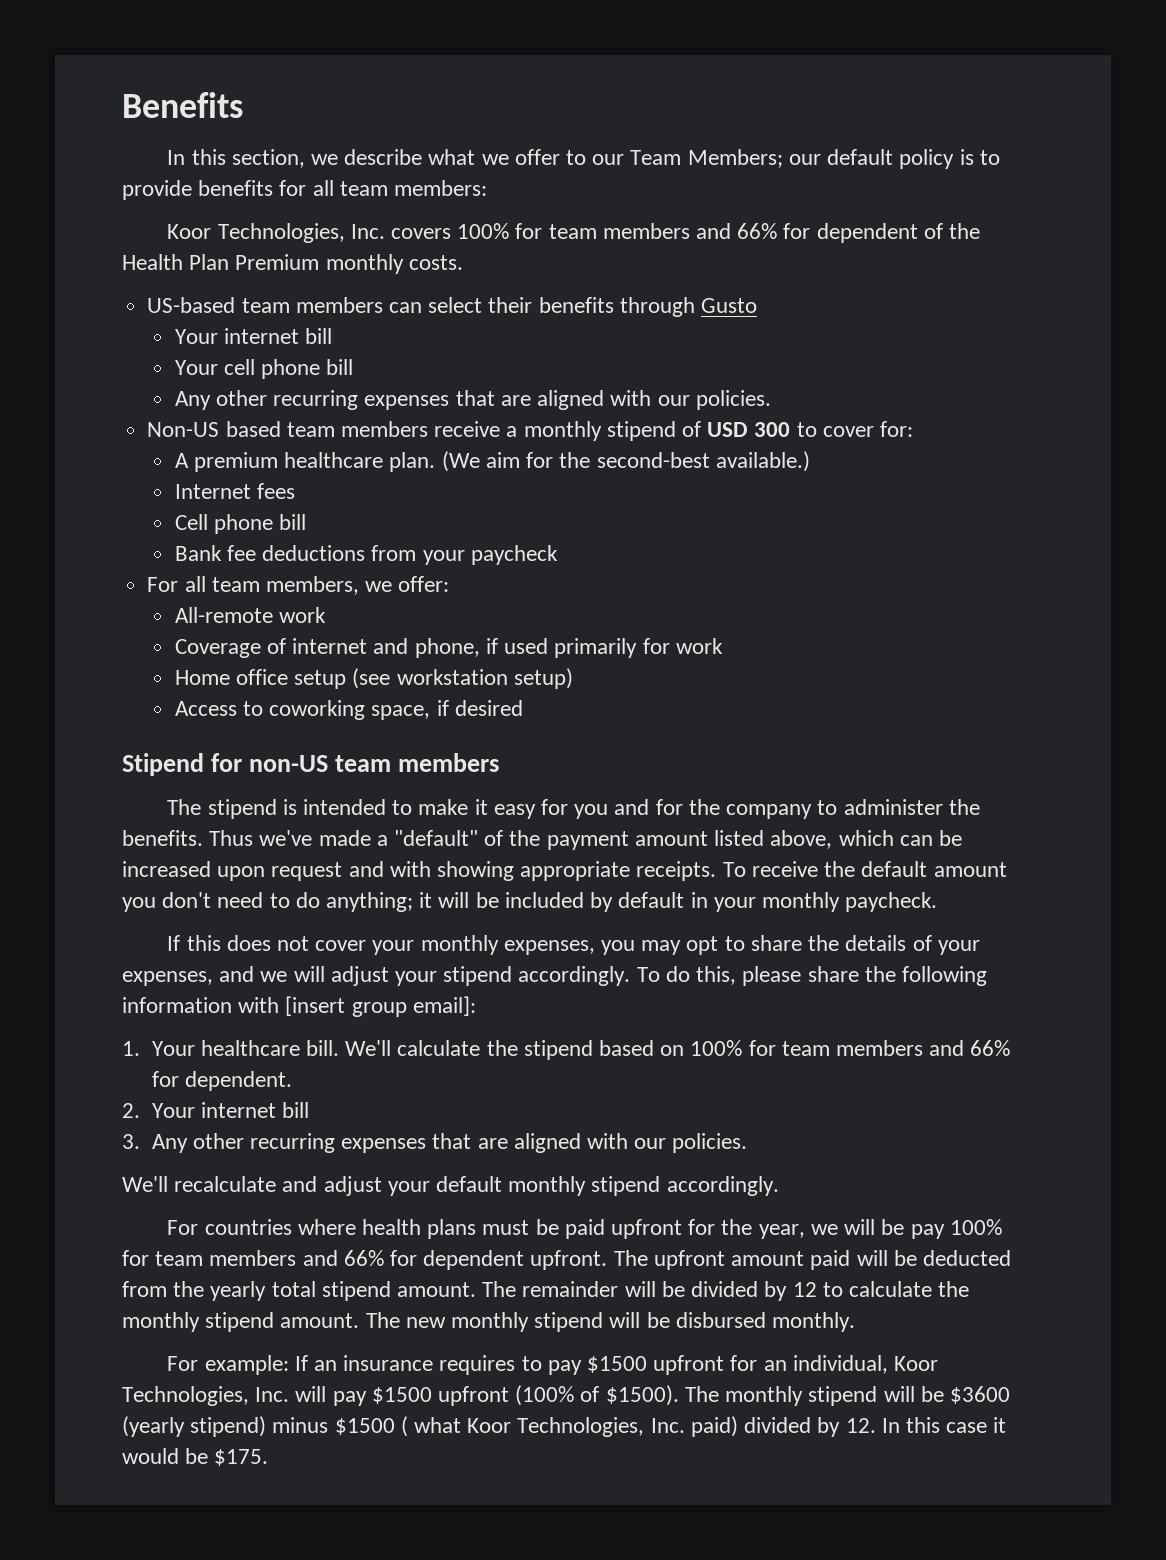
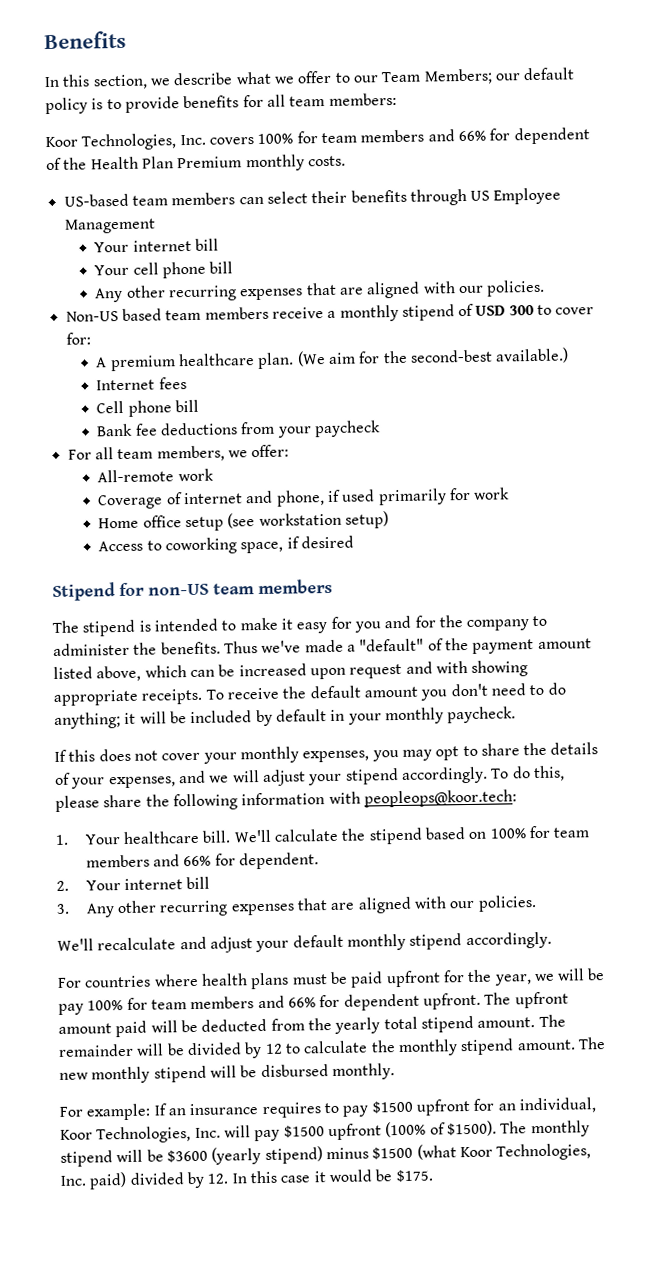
[700,298,757,313] Gusto -> [470,187,562,205] [63,218,156,234] US Employee Management
[285,996,476,1017] [insert group email]: -> [363,789,517,808] peopleops@koor.tech:
[400,1416,462,1437] ( what -> [416,1144,457,1160] (what

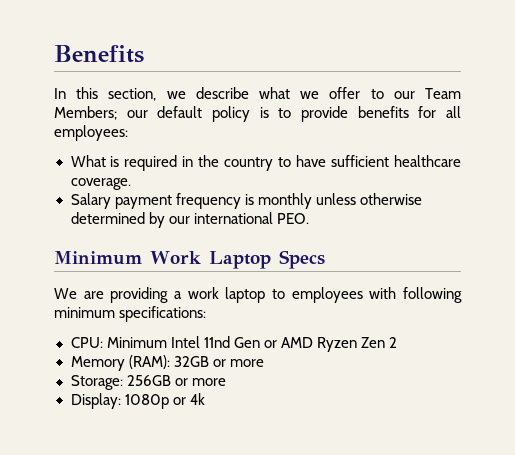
[289,92,397,107] [45,127,590,151] [46,154,346,172] [63,187,562,207] [63,218,156,234] [94,238,220,253] [94,261,234,279] [94,279,546,303] [65,303,595,322] [65,332,91,345] [95,347,570,372] [96,377,187,391] [96,399,200,417] [96,420,382,438] [67,444,290,462] [97,468,214,483] [97,487,511,510] [98,511,390,532] [98,535,355,555] [52,578,333,601] [52,615,548,637] [53,637,592,656] [53,660,529,682] [53,682,566,706] [54,706,517,729] [54,742,599,764] [55,765,565,789] [55,789,517,812] [55,825,590,845] [85,852,320,870] [56,876,211,891] [56,895,537,918] [57,931,552,953] [57,968,606,990] [58,991,569,1015] [58,1014,566,1038] [58,1037,606,1059] [59,1063,395,1084] [59,1097,596,1121] [60,1120,590,1144] [60,1143,592,1167] [60,1169,433,1190] team members: // Koor Technologies, Inc. covers 100% for team members and 66% for dependent of the Health Plan Premium monthly costs. // US-based team members can select their benefits through US Employee Management // Your internet bill // Your cell phone bill // Any other recurring expenses that are aligned with our policies. // Non-US based team members receive a monthly stipend of USD 300 to cover for: // A premium healthcare plan. (We aim for the second-best available.) // Internet fees // Cell phone bill // Bank fee deductions from your paycheck // For all team members, we offer: // All-remote work // Coverage of internet and phone, if used primarily for work // Home office setup (see workstation setup) // Access to coworking space, if desired // Stipend for non-US team members // The stipend is intended to make it easy for you and for the company to administer the benefits. Thus we've made a "default" of the payment amount listed above, which can be increased upon request and with showing appropriate receipts. To receive the default amount you don't need to do anything; it will be included by default in your monthly paycheck. // If this does not cover your monthly expenses, you may opt to share the details of your expenses, and we will adjust your stipend accordingly. To do this, please share the following information with peopleops@koor.tech: // 1. Your healthcare bill. We'll calculate the stipend based on 100% for team members and 66% for dependent. // 2. Your internet bill // 3. Any other recurring expenses that are aligned with our policies. // We'll recalculate and adjust your default monthly stipend accordingly. // For countries where health plans must be paid upfront for the year, we will be pay 100% for team members and 66% for dependent upfront. The upfront amount paid will be deducted from the yearly total stipend amount. The remainder will be divided by 12 to calculate the monthly stipend amount. The new monthly stipend will be disbursed monthly. // For example: If an insurance requires to pay $1500 upfront for an individual, Koor Technologies, Inc. will pay $1500 upfront (100% of $1500). The monthly stipend will be $3600 (yearly stipend) minus $1500 (what Koor Technologies, Inc. paid) divided by 12. In this case it would be $175. -> [54,125,128,141] [70,155,462,171] [70,178,131,190] [70,193,422,209] [70,212,309,228] [54,250,325,269] [54,287,462,303] [54,306,207,322] [70,336,397,352] [70,355,264,371] [70,375,226,390] [70,393,205,409] employees: // What is required in the country to have sufficient healthcare coverage. // Salary payment frequency is monthly unless otherwise determined by our international PEO. // Minimum Work Laptop Specs // We are providing a work laptop to employees with following minimum specifications: // CPU: Minimum Intel 11nd Gen or AMD Ryzen Zen 2 // Memory (RAM): 32GB or more // Storage: 256GB or more // Display: 1080p or 4k

